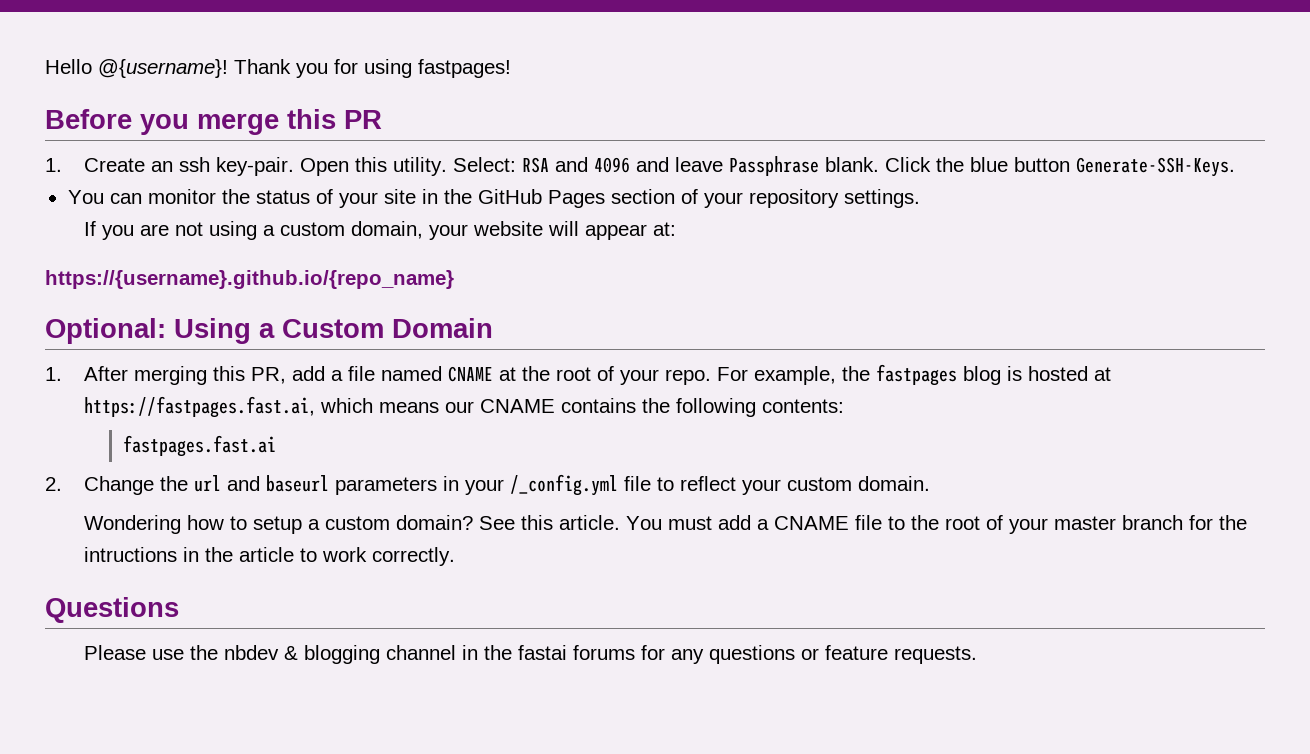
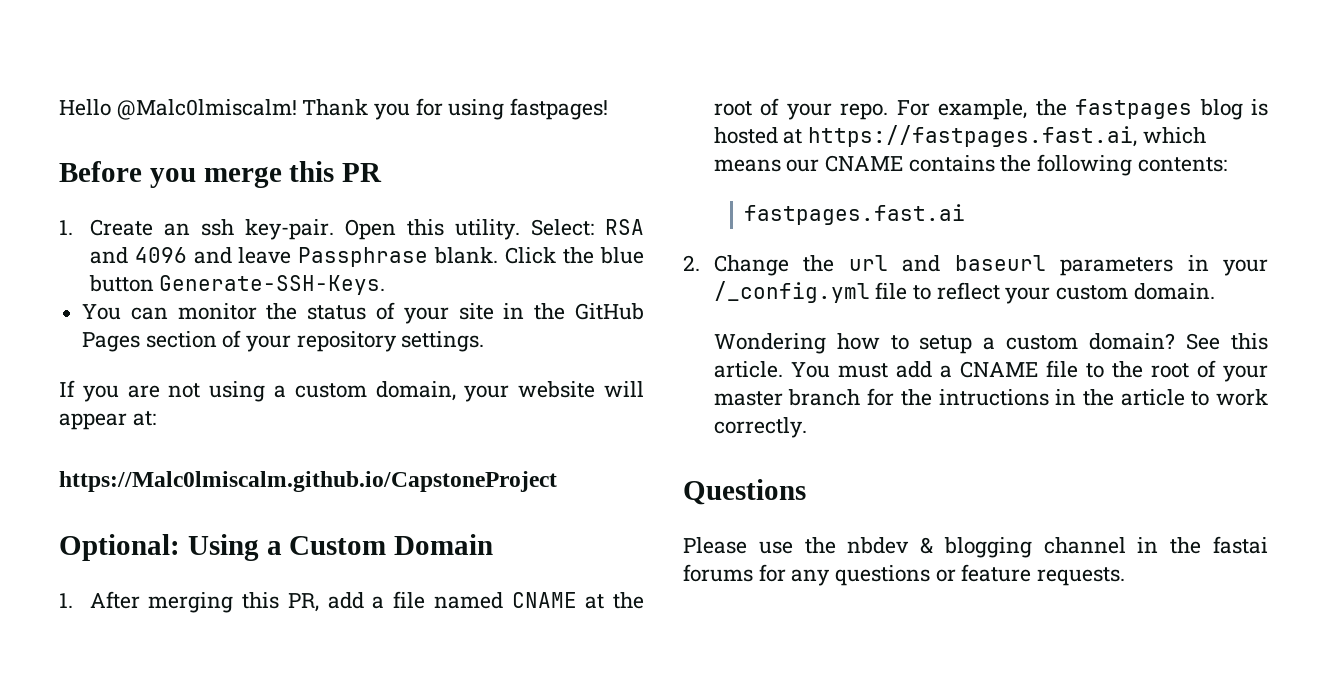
[98,59,228,78] @{username}! -> [116,99,297,120] @Malc0lmiscalm!
[45,270,454,289] https://{username}.github.io/{repo_name} -> [59,471,557,492] https://Malc0lmiscalm.github.io/CapstoneProject

